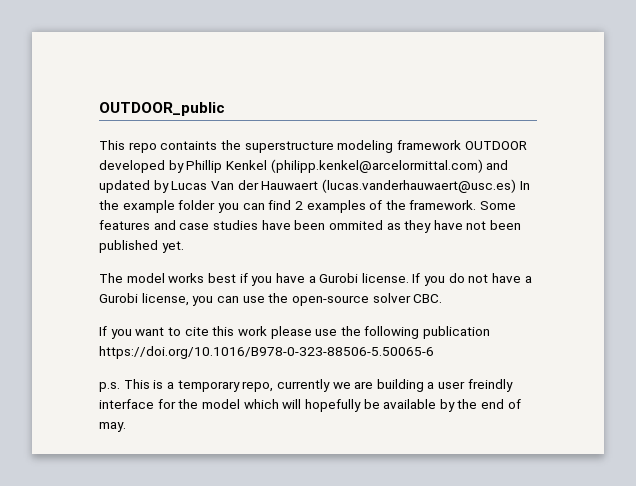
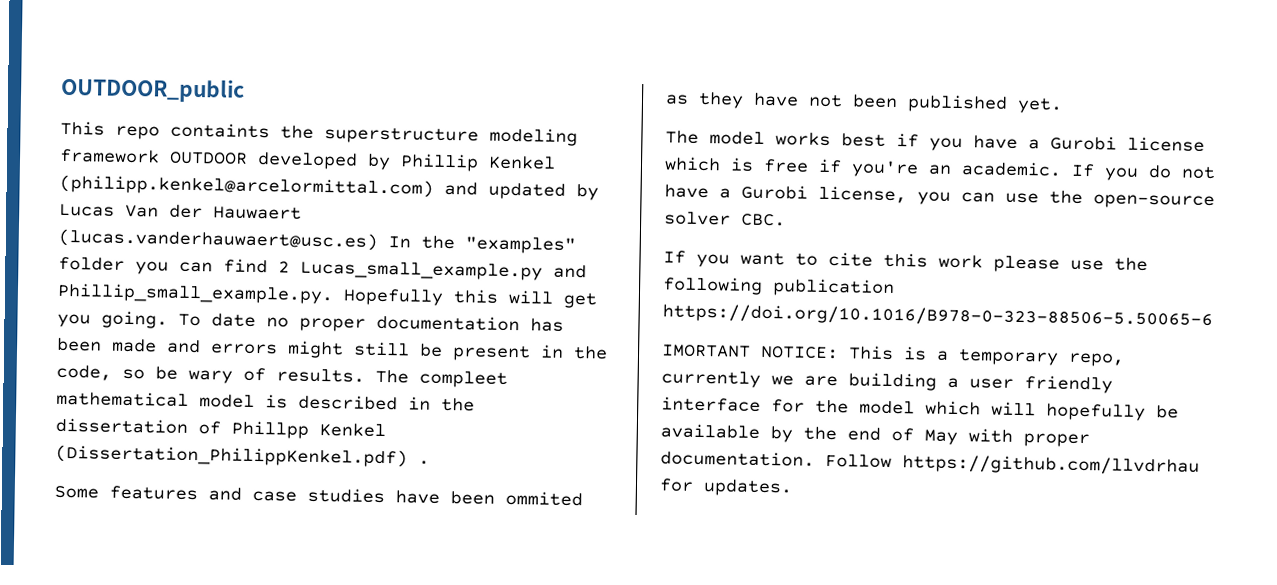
[122,200,175,213] example -> [465,236,576,255] "examples"
[306,200,477,213] examples of the framework. -> [300,260,587,281] [57,282,597,309] [57,310,564,332] [57,337,608,362] [56,364,508,388] [56,390,475,412] [55,417,386,439] [55,444,430,468] Lucas_small_example.py and Phillip_small_example.py. Hopefully this will get you going. To date no proper documentation has been made and errors might still be present in the code, so be wary of results. The compleet mathematical model is described in the dissertation of Phillpp Kenkel (Dissertation_PhilippKenkel.pdf) . //
[361,273,409,283] license. -> [1127,136,1205,152] [664,156,1062,178] license which is free if you're an academic.
[99,382,120,392] p.s. -> [661,344,839,360] IMORTANT NOTICE:
[467,379,513,392] freindly -> [1024,375,1113,394] friendly
[99,422,126,432] may. -> [924,428,1090,448] [660,450,1200,476] [659,478,793,497] May with proper documentation. Follow https://github.com/llvdrhau for updates.

